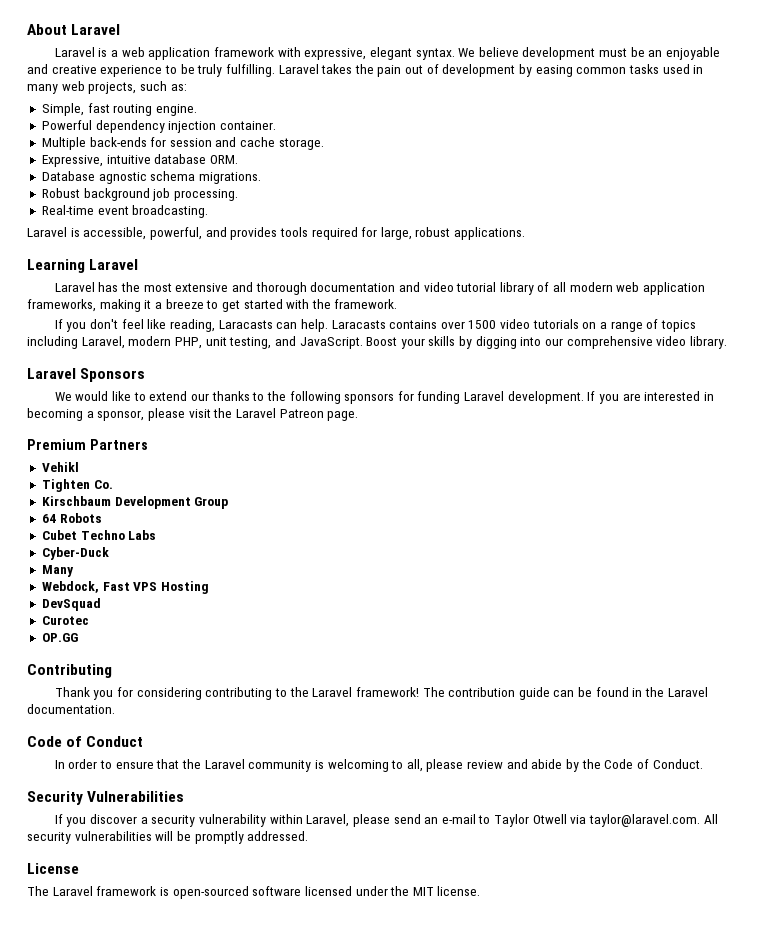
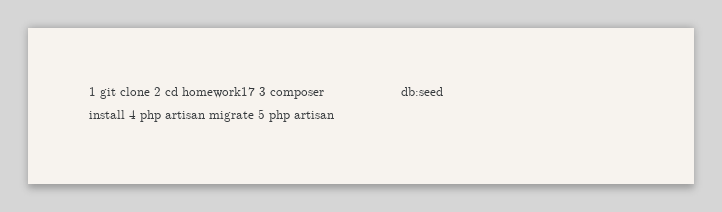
[27,24,121,35] [54,47,721,60] [27,64,704,77] [27,81,187,94] [41,103,197,116] [41,120,276,133] [41,137,324,150] [41,154,238,167] [41,171,261,184] [41,188,238,201] [41,205,209,218] [27,227,526,240] [27,259,139,273] [54,282,706,295] [27,299,398,312] [54,319,696,332] [27,336,727,349] [27,368,146,382] [54,391,714,404] [27,408,359,421] [27,439,148,450] [41,462,79,472] [41,479,113,492] [41,496,229,509] [41,513,102,523] [41,530,157,540] [41,547,109,560] [41,565,74,577] [41,581,209,594] [41,598,101,611] [41,616,89,625] [41,633,78,642] [27,664,112,678] [54,687,708,700] [27,704,115,714] [27,736,144,747] [54,759,703,772] [27,791,185,805] [54,814,718,827] [27,831,309,844] [27,863,79,874] [27,886,481,899] About Laravel // Laravel is a web application framework with expressive, elegant syntax. We believe development must be an enjoyable and creative experience to be truly fulfilling. Laravel takes the pain out of development by easing common tasks used in many web projects, such as: // Simple, fast routing engine. // Powerful dependency injection container. // Multiple back-ends for session and cache storage. // Expressive, intuitive database ORM. // Database agnostic schema migrations. // Robust background job processing. // Real-time event broadcasting. // Laravel is accessible, powerful, and provides tools required for large, robust applications. // Learning Laravel // Laravel has the most extensive and thorough documentation and video tutorial library of all modern web application frameworks, making it a breeze to get started with the framework. // If you don't feel like reading, Laracasts can help. Laracasts contains over 1500 video tutorials on a range of topics including Laravel, modern PHP, unit testing, and JavaScript. Boost your skills by digging into our comprehensive video library. // Laravel Sponsors // We would like to extend our thanks to the following sponsors for funding Laravel development. If you are interested in becoming a sponsor, please visit the Laravel Patreon page. // Premium Partners // Vehikl // Tighten Co. // Kirschbaum Development Group // 64 Robots // Cubet Techno Labs // Cyber-Duck // Many // Webdock, Fast VPS Hosting // DevSquad // Curotec // OP.GG // Contributing // Thank you for considering contributing to the Laravel framework! The contribution guide can be found in the Laravel documentation. // Code of Conduct // In order to ensure that the Laravel community is welcoming to all, please review and abide by the Code of Conduct. // Security Vulnerabilities // If you discover a security vulnerability within Laravel, please send an e-mail to Taylor Otwell via taylor@laravel.com. All security vulnerabilities will be promptly addressed. // License // The Laravel framework is open-sourced software licensed under the MIT license. -> [89,87,324,99] [89,109,334,122] [401,87,443,96] 1 git clone 2 cd homework17 3 composer install 4 php artisan migrate 5 php artisan db:seed

